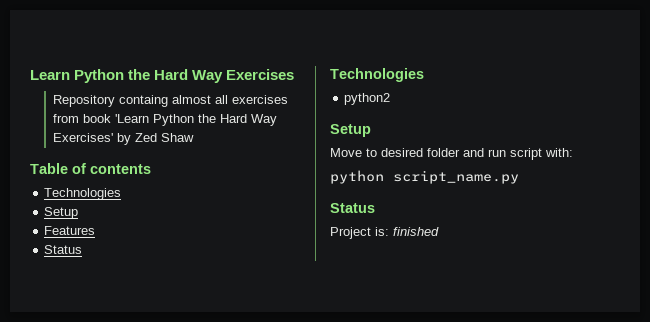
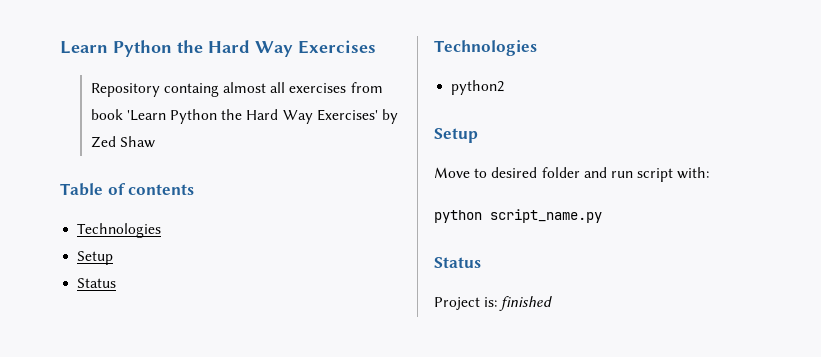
[44,226,96,235] // Features -> (114, 258) none

